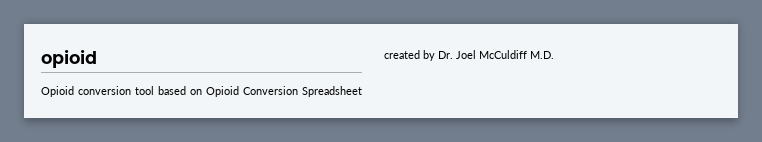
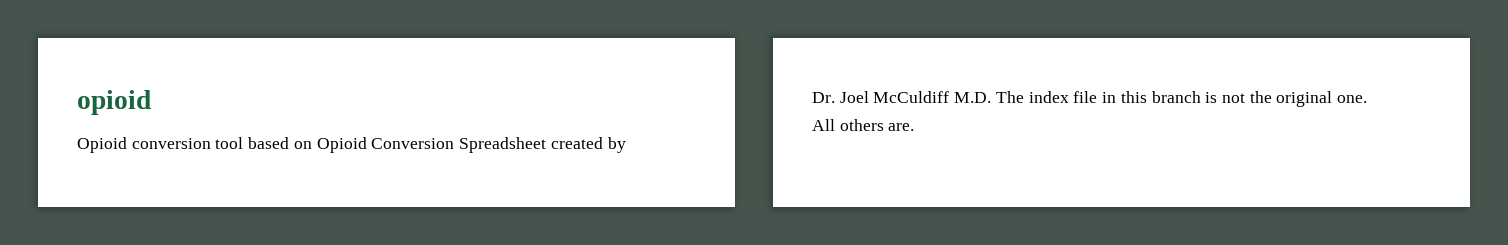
(554, 55) none -> [995,91,1368,107] [812,119,915,131] The index file in this branch is not the original one. All others are.

